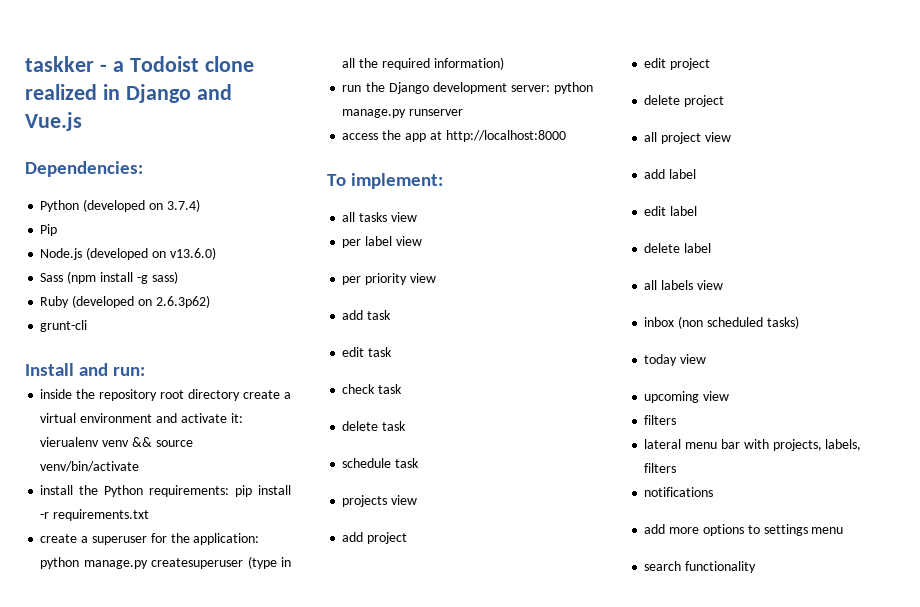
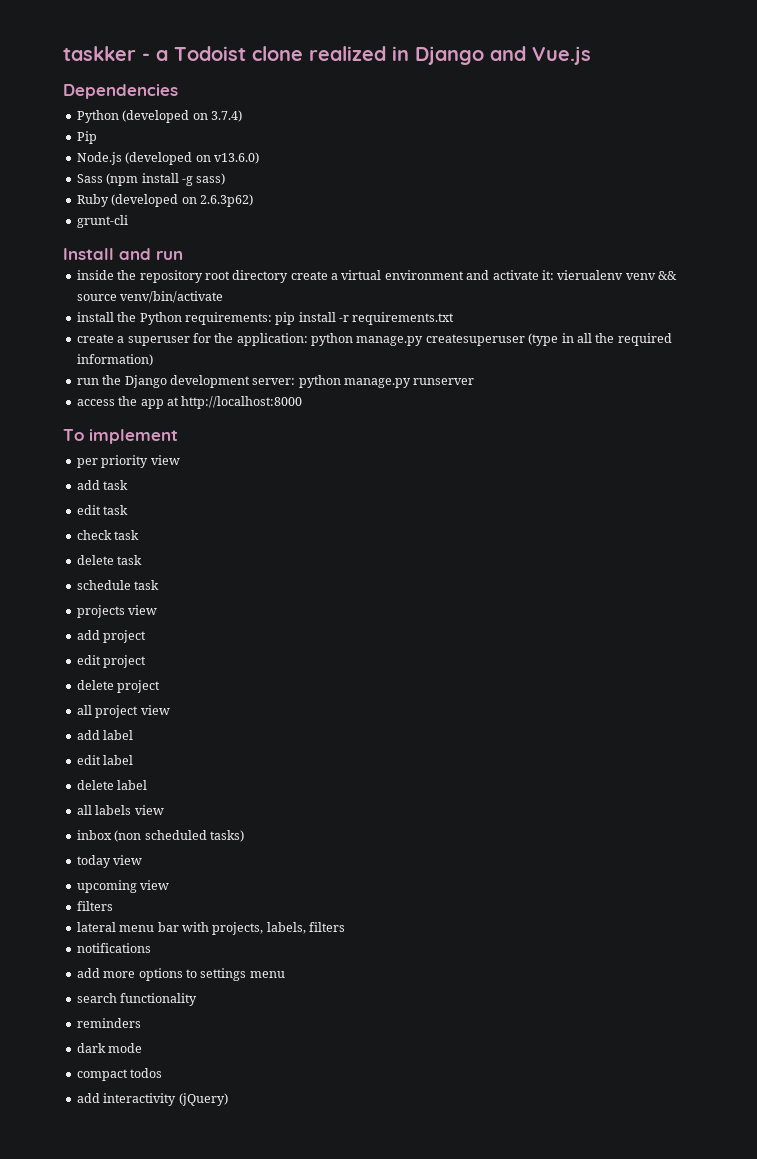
[25,161,143,177] Dependencies: -> [63,84,178,99] Dependencies
[113,367,146,376] run: -> [156,251,183,260] run
[351,173,444,189] [342,212,417,222] [342,236,422,248] implement: // all tasks view // per label view -> [89,429,178,444] implement
(757, 567) none -> [76,1018,141,1028] [76,1043,143,1053] [76,1068,163,1081] [76,1093,228,1106] // reminders // dark mode // compact todos // add interactivity (jQuery)

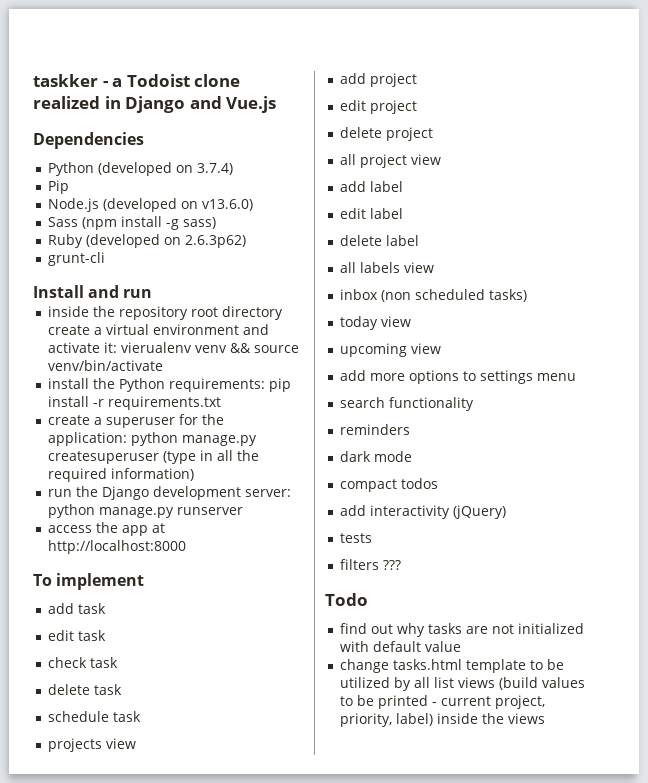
[76,455,180,468] // per priority view -> (145, 581) none
[76,901,113,911] [76,922,345,935] [76,943,151,953] // filters // lateral menu bar with projects, labels, filters // notifications -> (441, 348) none
(228, 1099) none -> [339,533,372,543] [339,559,401,570] [325,593,368,606] [339,623,584,637] [339,641,461,652] [339,659,564,673] [339,677,585,691] [339,695,545,709] [339,713,545,727] // tests // filters ??? // Todo // find out why tasks are not initialized with default value // change tasks.html template to be utilized by all list views (build values to be printed - current project, priority, label) inside the views

